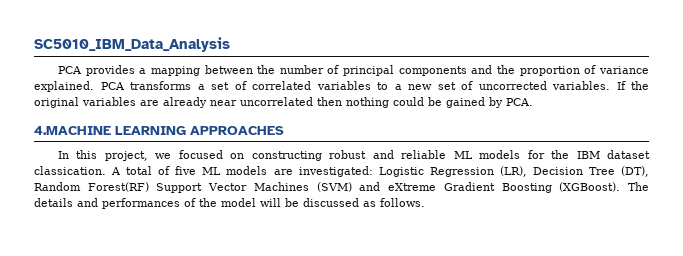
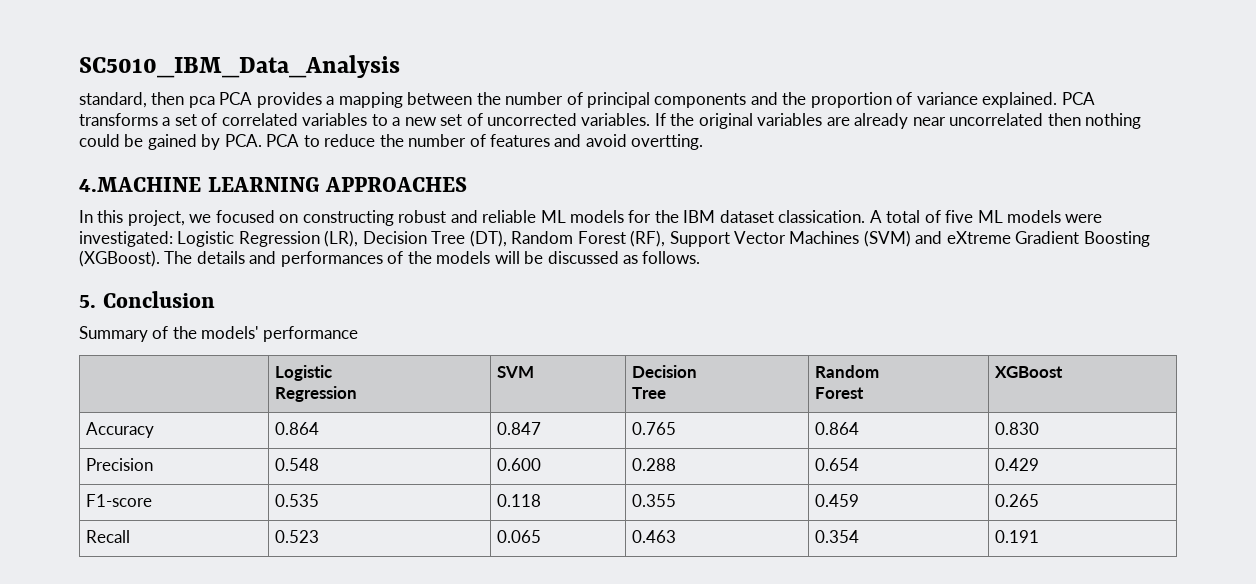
(230, 44) none -> [79,92,215,108] standard, then pca
(533, 102) none -> [266,134,704,150] PCA to reduce the number of features and avoid overtting.
[273,169,293,175] are -> [1065,214,1103,223] were
[87,182,149,192] Forest(RF) -> [577,230,666,247] Forest (RF),
[221,198,256,207] model -> [436,251,491,264] models
(425, 202) none -> [79,291,215,308] [79,326,358,342] [274,365,332,381] [274,386,357,402] [496,366,534,378] [631,365,697,378] [631,387,666,399] [814,365,879,378] [814,387,864,399] [994,366,1063,378] [85,422,154,438] [274,422,319,435] [496,422,541,435] [631,422,676,435] [814,422,859,435] [994,422,1039,435] [85,458,153,471] [274,458,319,471] [496,458,541,471] [631,458,676,471] [814,458,859,471] [994,458,1039,471] [85,494,152,507] [274,494,319,507] [496,494,541,507] [631,494,676,507] [814,494,859,507] [994,494,1039,507] [85,530,130,543] [274,530,319,543] [496,530,541,543] [631,530,676,543] [814,530,859,543] [994,530,1039,543] // 5. Conclusion // Summary of the models' performance // | Logistic // Regression | SVM | Decision // Tree | Random // Forest | XGBoost // Accuracy | 0.864 | 0.847 | 0.765 | 0.864 | 0.830 // Precision | 0.548 | 0.600 | 0.288 | 0.654 | 0.429 // F1-score | 0.535 | 0.118 | 0.355 | 0.459 | 0.265 // Recall | 0.523 | 0.065 | 0.463 | 0.354 | 0.191

